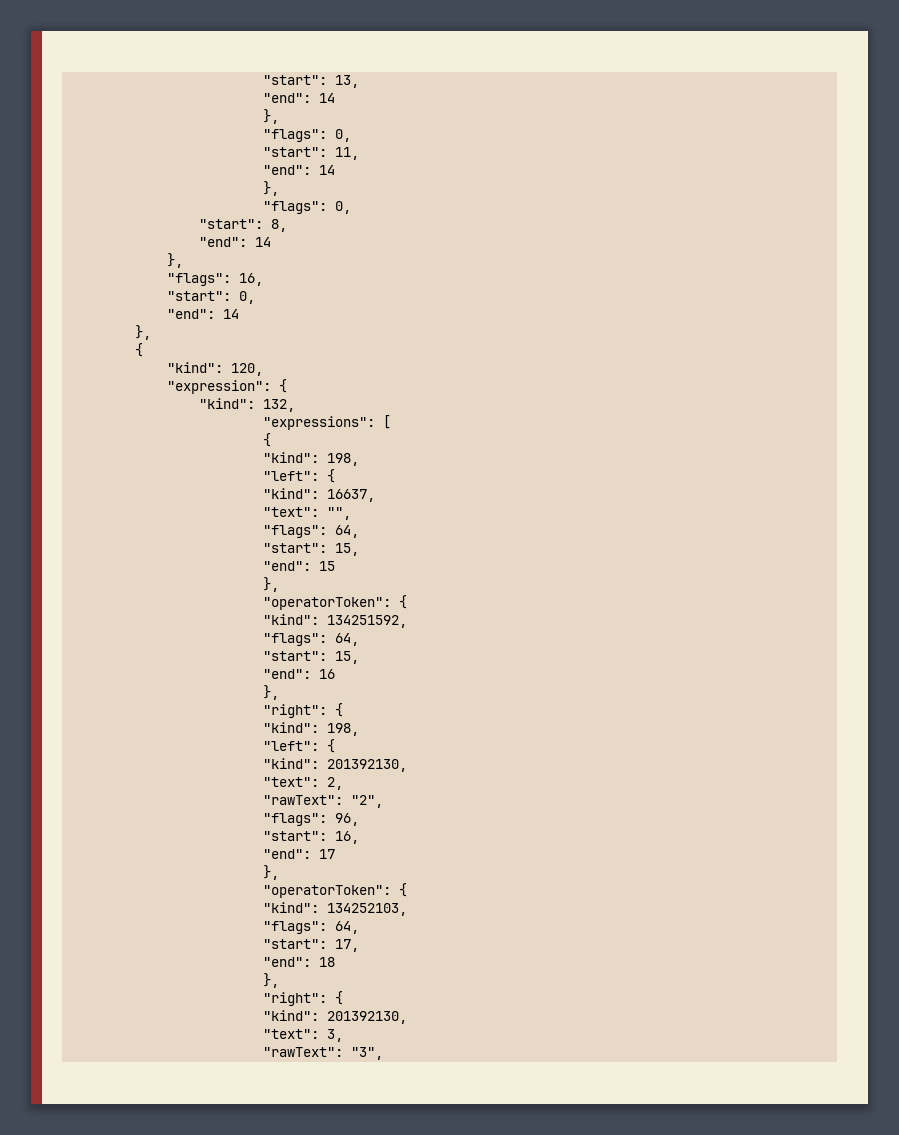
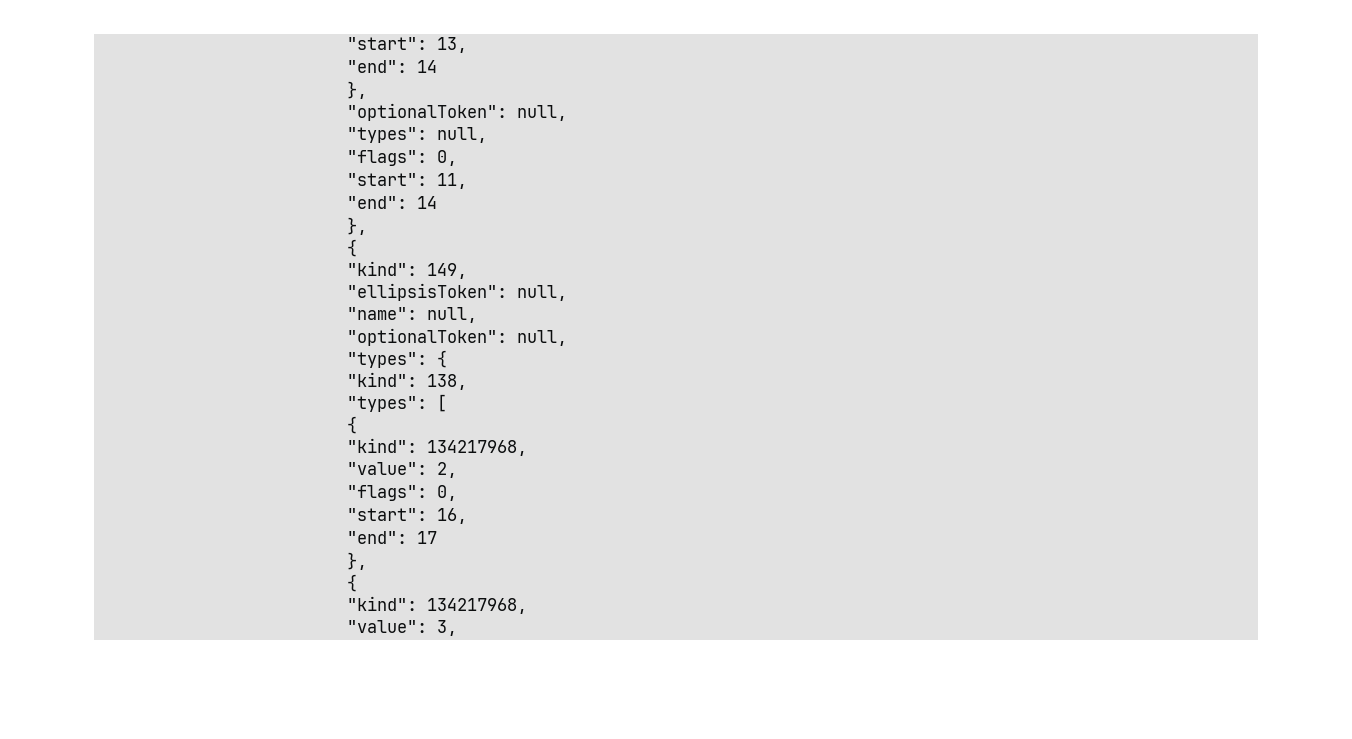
(279, 116) none -> [346,103,567,121] [346,127,487,143] // "optionalToken": null, // "types": null,
[262,201,351,214] [198,219,287,232] [198,237,271,247] [166,253,183,268] [166,273,263,286] [166,291,255,304] [166,309,239,319] [134,325,151,340] [134,343,143,357] [166,362,263,376] [166,379,287,394] [198,398,295,412] [262,416,375,430] "flags": 0, // "start": 8, // "end": 14 // }, // "flags": 16, // "start": 0, // "end": 14 // }, // { // "kind": 120, // "expression": { // "kind": 132, // "expressions": -> [346,239,357,257] [346,261,467,279] [346,283,567,301] [346,307,477,323] [346,328,567,346] [346,350,447,368] [346,372,467,390] [346,396,427,412] { // "kind": 149, // "ellipsisToken": null, // "name": null, // "optionalToken": null, // "types": { // "kind": 138, // "types":
[326,453,359,466] [262,469,335,483] [262,488,375,502] [262,507,351,520] [262,525,359,538] [262,543,359,556] [262,561,335,571] [262,577,279,592] [262,595,407,610] [262,614,407,628] [262,633,359,646] [262,651,359,664] [262,669,335,679] [262,685,279,700] [262,703,343,718] [262,722,359,736] [262,739,335,753] [262,758,407,772] [262,777,343,790] [262,795,383,808] [262,813,359,826] 198, // "left": { // "kind": 16637, // "text": "", // "flags": 64, // "start": 15, // "end": 15 // }, // "operatorToken": { // "kind": 134251592, // "flags": 64, // "start": 15, // "end": 16 // }, // "right": { // "kind": 198, // "left": { // "kind": 201392130, // "text": 2, // "rawText": "2", // "flags": 96, -> [426,440,527,456] [346,462,457,478] [346,485,457,501] 134217968, // "value": 2, // "flags": 0,
[262,883,407,898] [262,902,407,916] [262,921,359,934] [262,939,359,952] [262,957,335,967] [262,973,279,988] [262,991,343,1006] [262,1010,407,1024] [262,1029,319,1039] "operatorToken": { // "kind": 134252103, // "flags": 64, // "start": 17, // "end": 18 // }, // "right": { // "kind": 201392130, // "text": -> [346,574,357,592] [346,596,527,614] [346,620,427,633] { // "kind": 134217968, // "value":
[262,1047,383,1060] // "rawText": "3", -> (457, 628) none

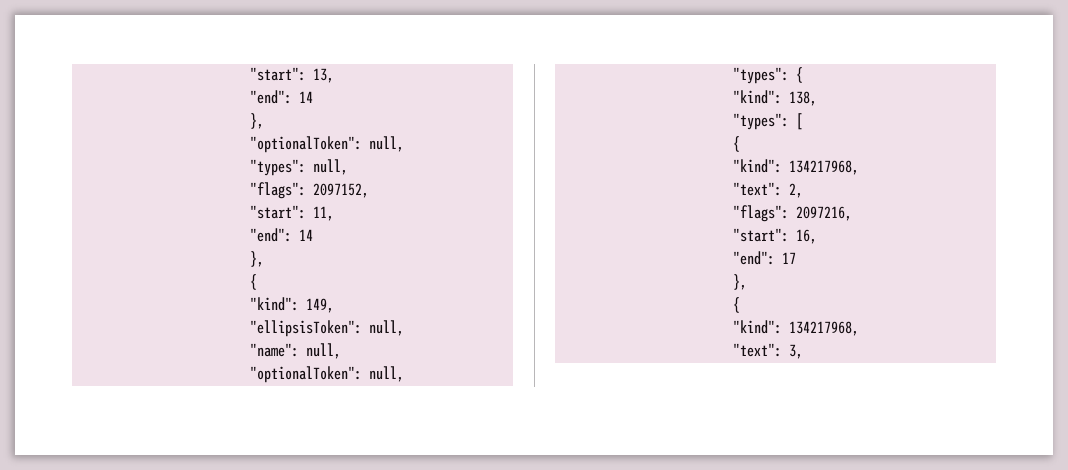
[436,150,457,166] 0, -> [312,183,369,198] 2097152,
[346,462,427,475] "value": -> [732,182,782,196] "text":
[436,485,457,501] 0, -> [795,206,852,221] 2097216,
[346,620,427,633] "value": -> [732,343,782,357] "text":

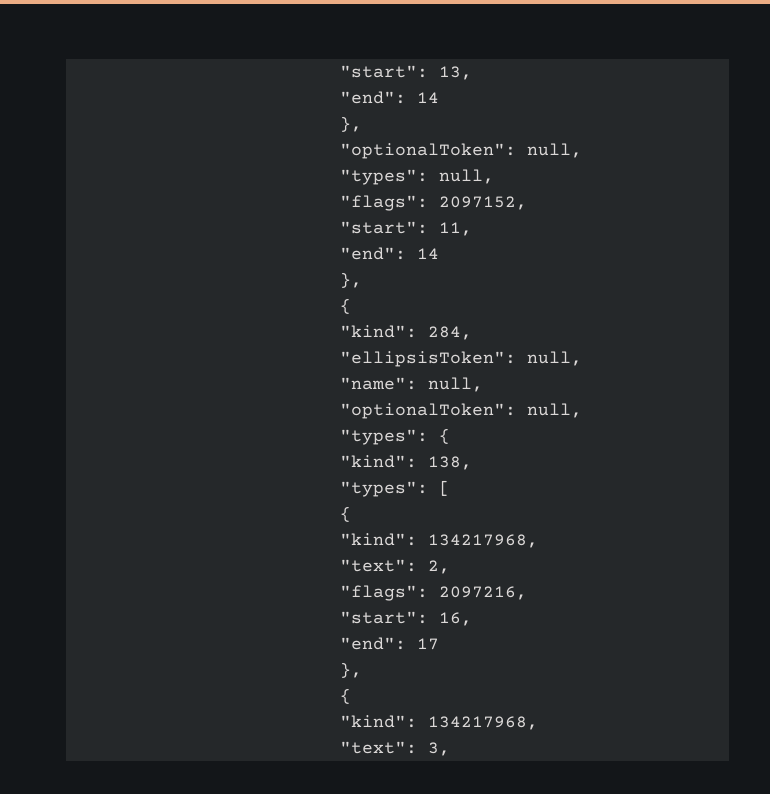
[305,298,334,313] 149, -> [427,326,472,340] 284,

